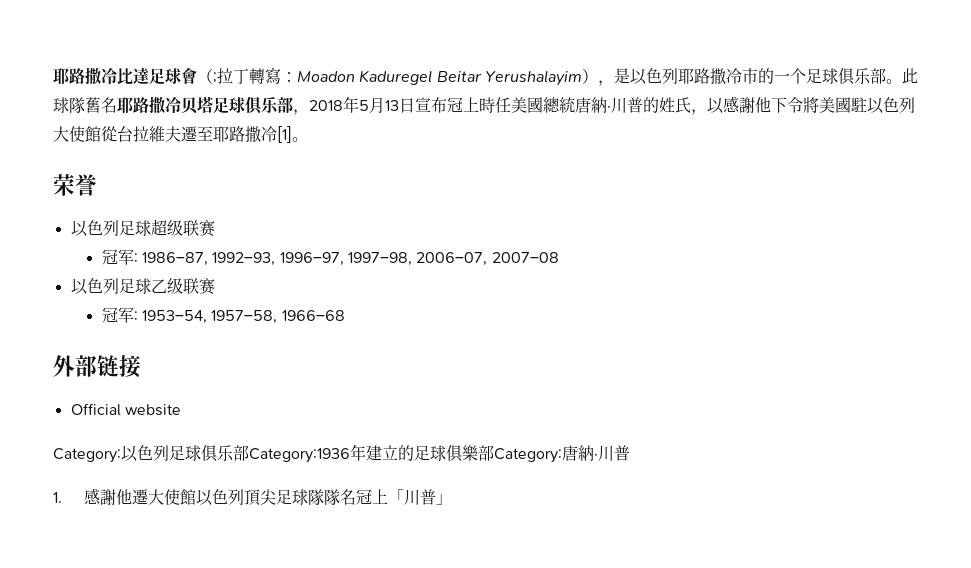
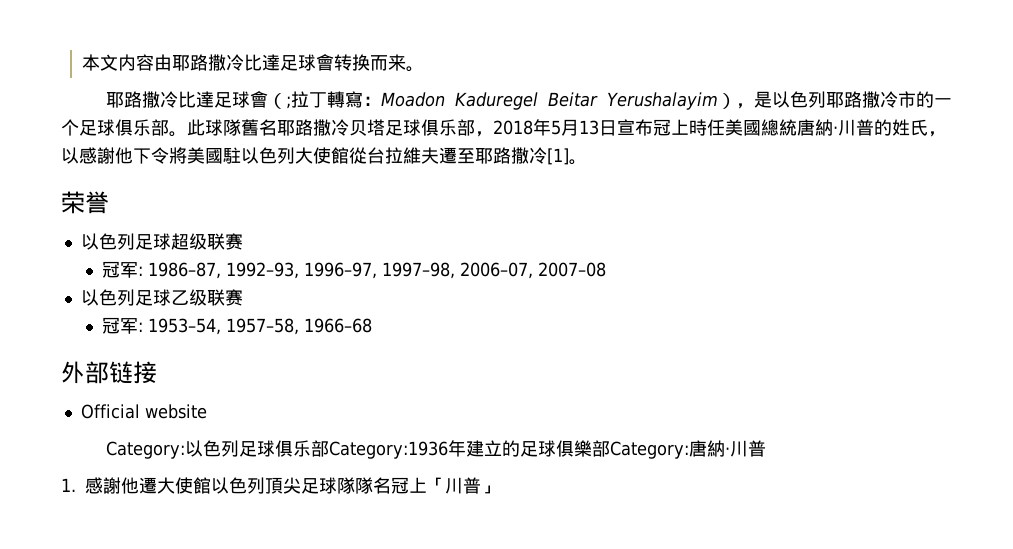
(53, 76) none -> [82,54,425,72] 本文内容由耶路撒冷比達足球會转换而来。 //

